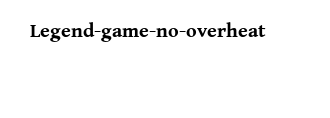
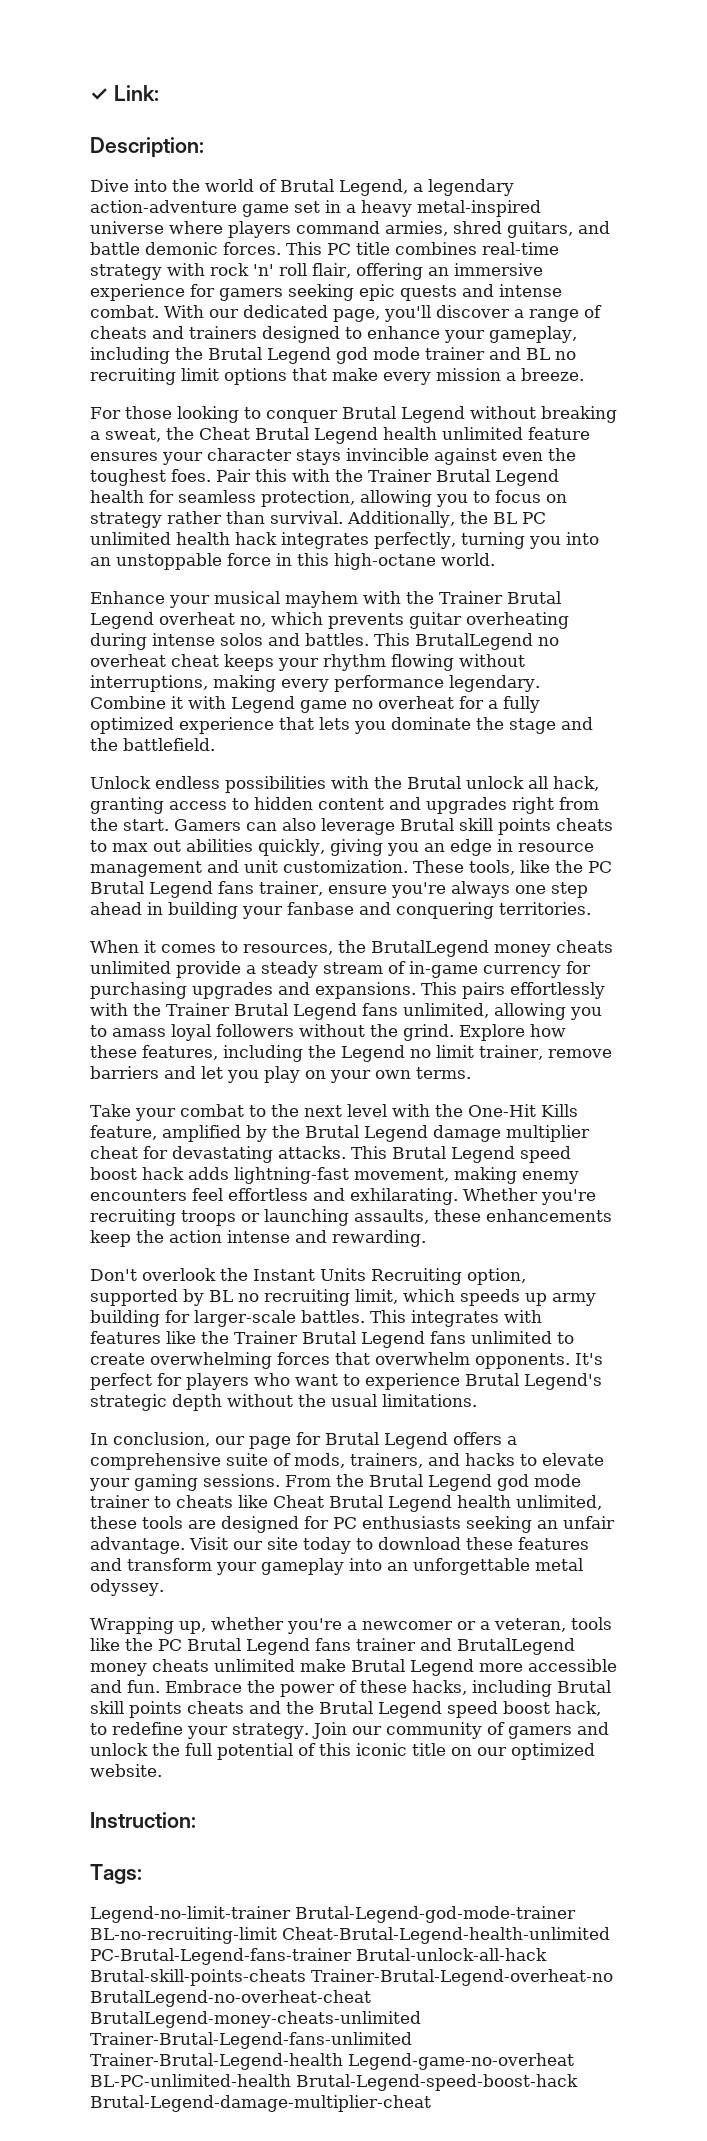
[30,22,266,42] Legend-game-no-overheat -> [90,85,159,101] [90,137,204,158] [90,179,514,196] [90,200,541,217] [90,221,610,238] [90,242,559,255] [90,263,543,280] [90,284,562,301] [90,305,602,322] [90,326,577,343] [90,347,576,364] [90,368,584,385] [90,406,617,423] [90,427,590,444] [90,448,576,465] [90,469,559,486] [90,490,567,507] [90,511,546,528] [90,532,599,549] [90,553,495,570] [90,591,561,608] [90,612,569,629] [90,633,559,650] [90,654,525,671] [90,675,540,692] [90,696,540,713] [90,717,593,734] [90,738,215,751] [90,776,599,793] [90,797,599,814] [90,818,613,835] [90,839,594,856] [90,860,612,877] [90,881,588,898] [90,902,591,919] [90,940,613,957] [90,961,591,978] [90,982,605,999] [90,1003,602,1020] [90,1024,566,1041] [90,1045,612,1062] [90,1066,471,1083] [90,1104,578,1121] [90,1125,590,1142] [90,1146,571,1163] [90,1167,579,1184] [90,1188,596,1205] [90,1209,612,1226] [90,1230,426,1247] [90,1268,526,1285] [90,1289,596,1306] [90,1310,542,1327] [90,1331,574,1348] [90,1352,603,1369] [90,1373,602,1390] [90,1394,477,1411] [90,1432,517,1449] [90,1453,604,1470] [89,1474,581,1491] [90,1495,602,1512] [90,1516,615,1533] [90,1537,589,1554] [90,1558,583,1575] [90,1579,164,1596] [90,1617,612,1634] [90,1638,575,1655] [90,1659,617,1676] [90,1680,611,1697] [90,1701,601,1718] [90,1722,609,1739] [90,1743,595,1760] [90,1764,162,1777] [90,1812,196,1828] [90,1864,142,1884] [90,1906,576,1923] [90,1927,610,1944] [90,1948,547,1965] [90,1969,613,1986] [90,1990,371,2007] [90,2011,421,2028] [90,2032,412,2049] [90,2053,574,2070] [90,2074,578,2091] [90,2095,431,2112] ✓ Link: // Description: // Dive into the world of Brutal Legend, a legendary action-adventure game set in a heavy metal-inspired universe where players command armies, shred guitars, and battle demonic forces. This PC title combines real-time strategy with rock 'n' roll flair, offering an immersive experience for gamers seeking epic quests and intense combat. With our dedicated page, you'll discover a range of cheats and trainers designed to enhance your gameplay, including the Brutal Legend god mode trainer and BL no recruiting limit options that make every mission a breeze. // For those looking to conquer Brutal Legend without breaking a sweat, the Cheat Brutal Legend health unlimited feature ensures your character stays invincible against even the toughest foes. Pair this with the Trainer Brutal Legend health for seamless protection, allowing you to focus on strategy rather than survival. Additionally, the BL PC unlimited health hack integrates perfectly, turning you into an unstoppable force in this high-octane world. // Enhance your musical mayhem with the Trainer Brutal Legend overheat no, which prevents guitar overheating during intense solos and battles. This BrutalLegend no overheat cheat keeps your rhythm flowing without interruptions, making every performance legendary. Combine it with Legend game no overheat for a fully optimized experience that lets you dominate the stage and the battlefield. // Unlock endless possibilities with the Brutal unlock all hack, granting access to hidden content and upgrades right from the start. Gamers can also leverage Brutal skill points cheats to max out abilities quickly, giving you an edge in resource management and unit customization. These tools, like the PC Brutal Legend fans trainer, ensure you're always one step ahead in building your fanbase and conquering territories. // When it comes to resources, the BrutalLegend money cheats unlimited provide a steady stream of in-game currency for purchasing upgrades and expansions. This pairs effortlessly with the Trainer Brutal Legend fans unlimited, allowing you to amass loyal followers without the grind. Explore how these features, including the Legend no limit trainer, remove barriers and let you play on your own terms. // Take your combat to the next level with the One-Hit Kills feature, amplified by the Brutal Legend damage multiplier cheat for devastating attacks. This Brutal Legend speed boost hack adds lightning-fast movement, making enemy encounters feel effortless and exhilarating. Whether you're recruiting troops or launching assaults, these enhancements keep the action intense and rewarding. // Don't overlook the Instant Units Recruiting option, supported by BL no recruiting limit, which speeds up army building for larger-scale battles. This integrates with features like the Trainer Brutal Legend fans unlimited to create overwhelming forces that overwhelm opponents. It's perfect for players who want to experience Brutal Legend's strategic depth without the usual limitations. // In conclusion, our page for Brutal Legend offers a comprehensive suite of mods, trainers, and hacks to elevate your gaming sessions. From the Brutal Legend god mode trainer to cheats like Cheat Brutal Legend health unlimited, these tools are designed for PC enthusiasts seeking an unfair advantage. Visit our site today to download these features and transform your gameplay into an unforgettable metal odyssey. // Wrapping up, whether you're a newcomer or a veteran, tools like the PC Brutal Legend fans trainer and BrutalLegend money cheats unlimited make Brutal Legend more accessible and fun. Embrace the power of these hacks, including Brutal skill points cheats and the Brutal Legend speed boost hack, to redefine your strategy. Join our community of gamers and unlock the full potential of this iconic title on our optimized website. // Instruction: // Tags: // Legend-no-limit-trainer Brutal-Legend-god-mode-trainer BL-no-recruiting-limit Cheat-Brutal-Legend-health-unlimited PC-Brutal-Legend-fans-trainer Brutal-unlock-all-hack Brutal-skill-points-cheats Trainer-Brutal-Legend-overheat-no BrutalLegend-no-overheat-cheat BrutalLegend-money-cheats-unlimited Trainer-Brutal-Legend-fans-unlimited Trainer-Brutal-Legend-health Legend-game-no-overheat BL-PC-unlimited-health Brutal-Legend-speed-boost-hack Brutal-Legend-damage-multiplier-cheat

